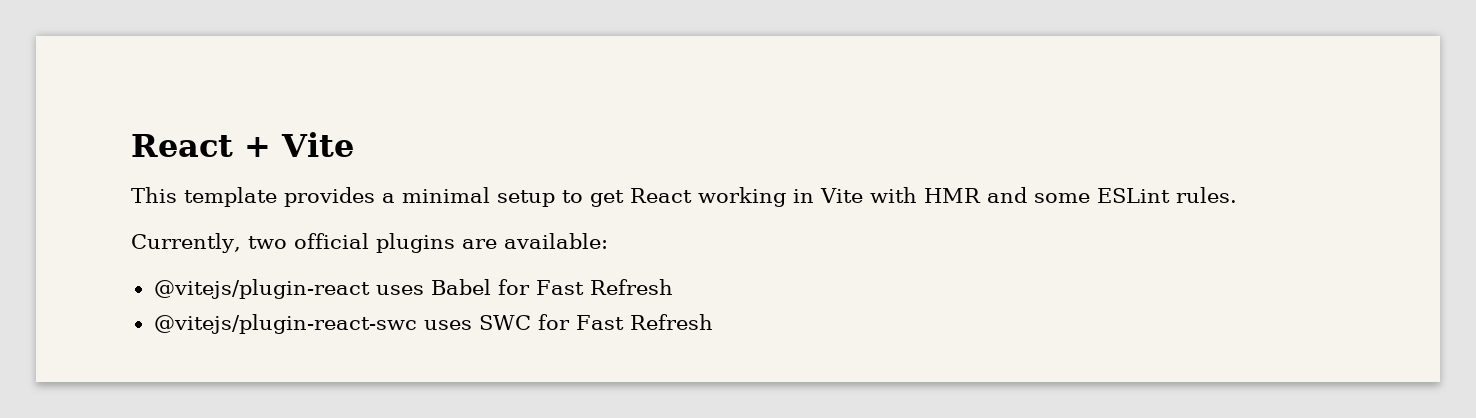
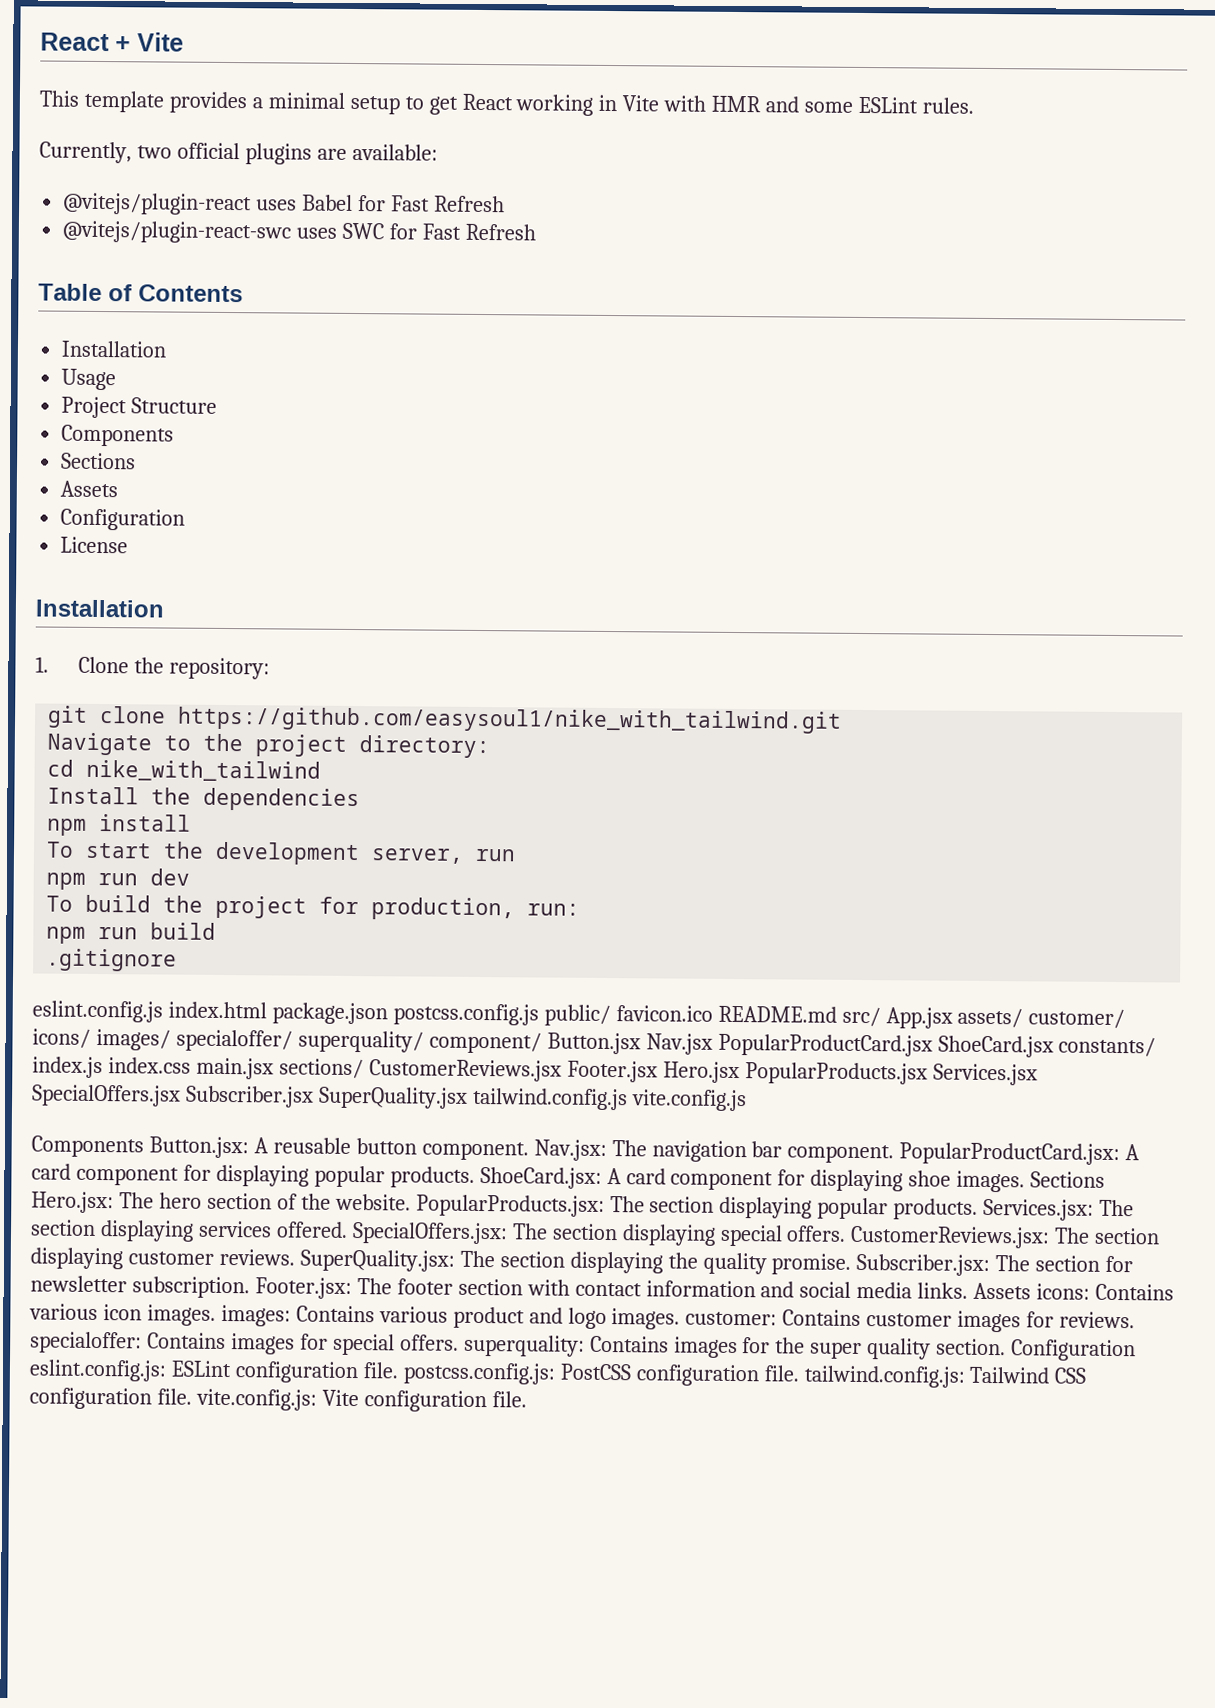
(713, 322) none -> [38,283,243,303] [61,340,168,358] [61,368,117,391] [61,396,218,419] [61,424,175,447] [61,452,137,470] [60,480,119,498] [60,508,186,531] [60,536,129,554] [35,599,164,618] [35,656,271,680] [47,705,843,734] [47,732,491,759] [47,759,322,782] [47,786,361,812] [47,814,192,836] [46,841,517,866] [46,868,191,890] [46,894,581,921] [46,922,217,944] [46,948,178,972] [32,1000,1126,1029] [32,1028,1157,1058] [32,1056,1038,1086] [32,1084,747,1112] [31,1135,1141,1166] [31,1163,1106,1193] [31,1191,1135,1221] [30,1219,1161,1249] [30,1247,1134,1277] [30,1275,1175,1301] [29,1303,1136,1333] [30,1331,1137,1362] [29,1359,1087,1388] [29,1387,527,1413] // Table of Contents // Installation // Usage // Project Structure // Components // Sections // Assets // Configuration // License // Installation // 1. Clone the repository: // git clone https://github.com/easysoul1/nike_with_tailwind.git // Navigate to the project directory: // cd nike_with_tailwind // Install the dependencies // npm install // To start the development server, run // npm run dev // To build the project for production, run: // npm run build // .gitignore // eslint.config.js index.html package.json postcss.config.js public/ favicon.ico README.md src/ App.jsx assets/ customer/ icons/ images/ specialoffer/ superquality/ component/ Button.jsx Nav.jsx PopularProductCard.jsx ShoeCard.jsx constants/ index.js index.css main.jsx sections/ CustomerReviews.jsx Footer.jsx Hero.jsx PopularProducts.jsx Services.jsx SpecialOffers.jsx Subscriber.jsx SuperQuality.jsx tailwind.config.js vite.config.js // Components Button.jsx: A reusable button component. Nav.jsx: The navigation bar component. PopularProductCard.jsx: A card component for displaying popular products. ShoeCard.jsx: A card component for displaying shoe images. Sections Hero.jsx: The hero section of the website. PopularProducts.jsx: The section displaying popular products. Services.jsx: The section displaying services offered. SpecialOffers.jsx: The section displaying special offers. CustomerReviews.jsx: The section displaying customer reviews. SuperQuality.jsx: The section displaying the quality promise. Subscriber.jsx: The section for newsletter subscription. Footer.jsx: The footer section with contact information and social media links. Assets icons: Contains various icon images. images: Contains various product and logo images. customer: Contains customer images for reviews. specialoffer: Contains images for special offers. superquality: Contains images for the super quality section. Configuration eslint.config.js: ESLint configuration file. postcss.config.js: PostCSS configuration file. tailwind.config.js: Tailwind CSS configuration file. vite.config.js: Vite configuration file.

